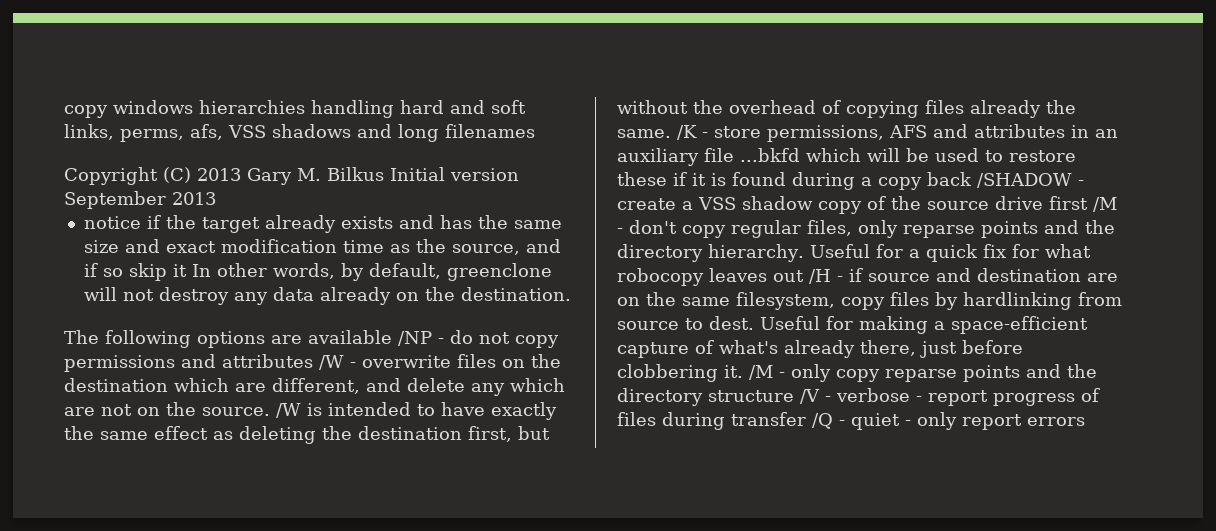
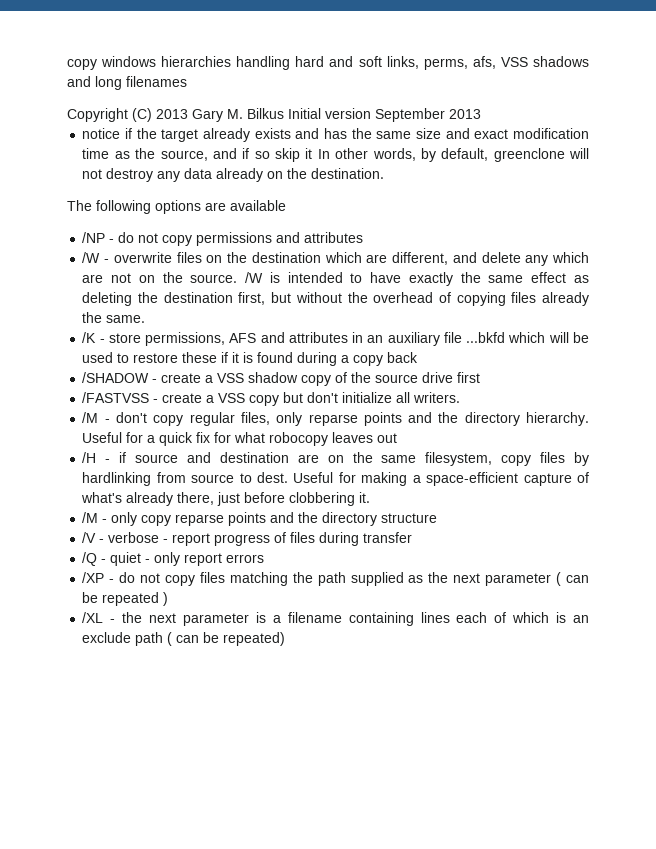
(392, 337) none -> (286, 205) //
(313, 361) none -> (364, 237) //
(671, 133) none -> (146, 319) //
(972, 179) none -> (419, 357) //
(1088, 203) none -> [82,392,461,406] // /FASTVSS - create a VSS copy but don't initialize all writers. //
(804, 276) none -> (398, 438) //
(743, 371) none -> (371, 497) //
(794, 396) none -> (438, 518) //
(806, 419) none -> (413, 537) //
(1085, 421) none -> [82,572,590,586] [82,592,169,606] [82,612,589,626] [82,632,286,646] // /XP - do not copy files matching the path supplied as the next parameter ( can be repeated ) // /XL - the next parameter is a filename containing lines each of which is an exclude path ( can be repeated)

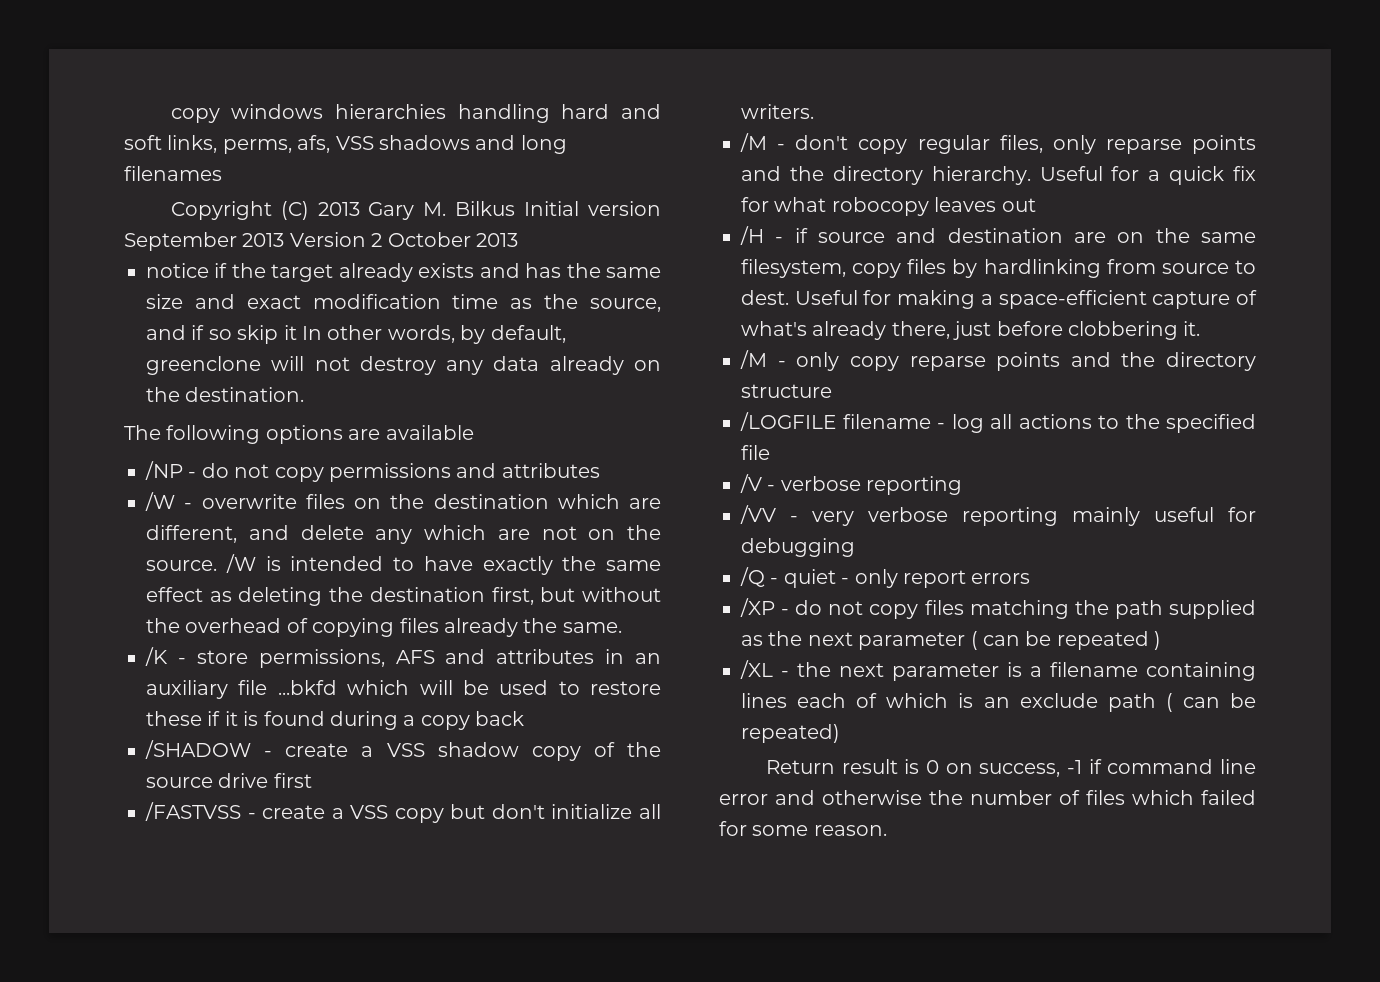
(481, 114) none -> [289,232,518,247] Version 2 October 2013
[82,532,413,546] /V - verbose - report progress of files during transfer -> [740,412,1256,433] [741,445,770,460] [740,474,963,495] [740,505,1256,526] [741,538,855,557] /LOGFILE filename - log all actions to the specified file // /V - verbose reporting // /VV - very verbose reporting mainly useful for debugging
(286, 639) none -> [765,759,1256,777] [719,790,1256,805] [719,821,887,836] // Return result is 0 on success, -1 if command line error and otherwise the number of files which failed for some reason.

